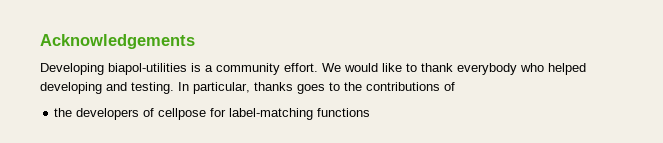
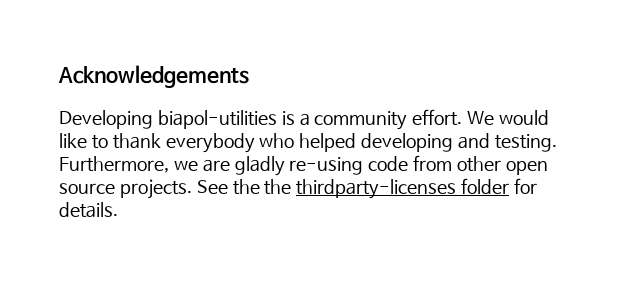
[178,82,455,94] [54,108,371,120] In particular, thanks goes to the contributions of // the developers of cellpose for label-matching functions -> [59,155,548,176] [59,178,538,199] [59,202,118,218] Furthermore, we are gladly re-using code from other open source projects. See the the thirdparty-licenses folder for details.

